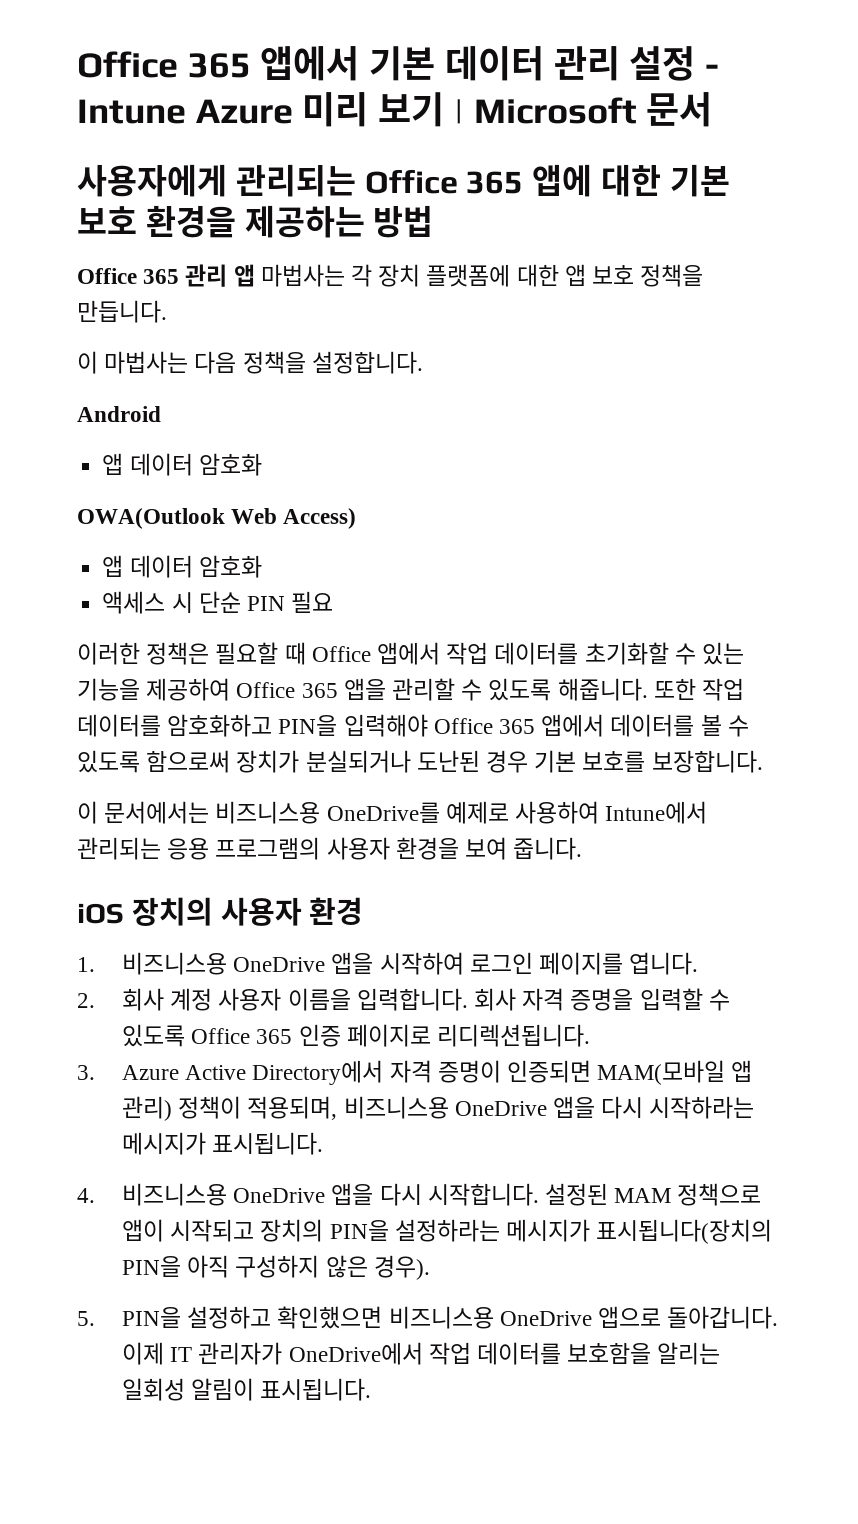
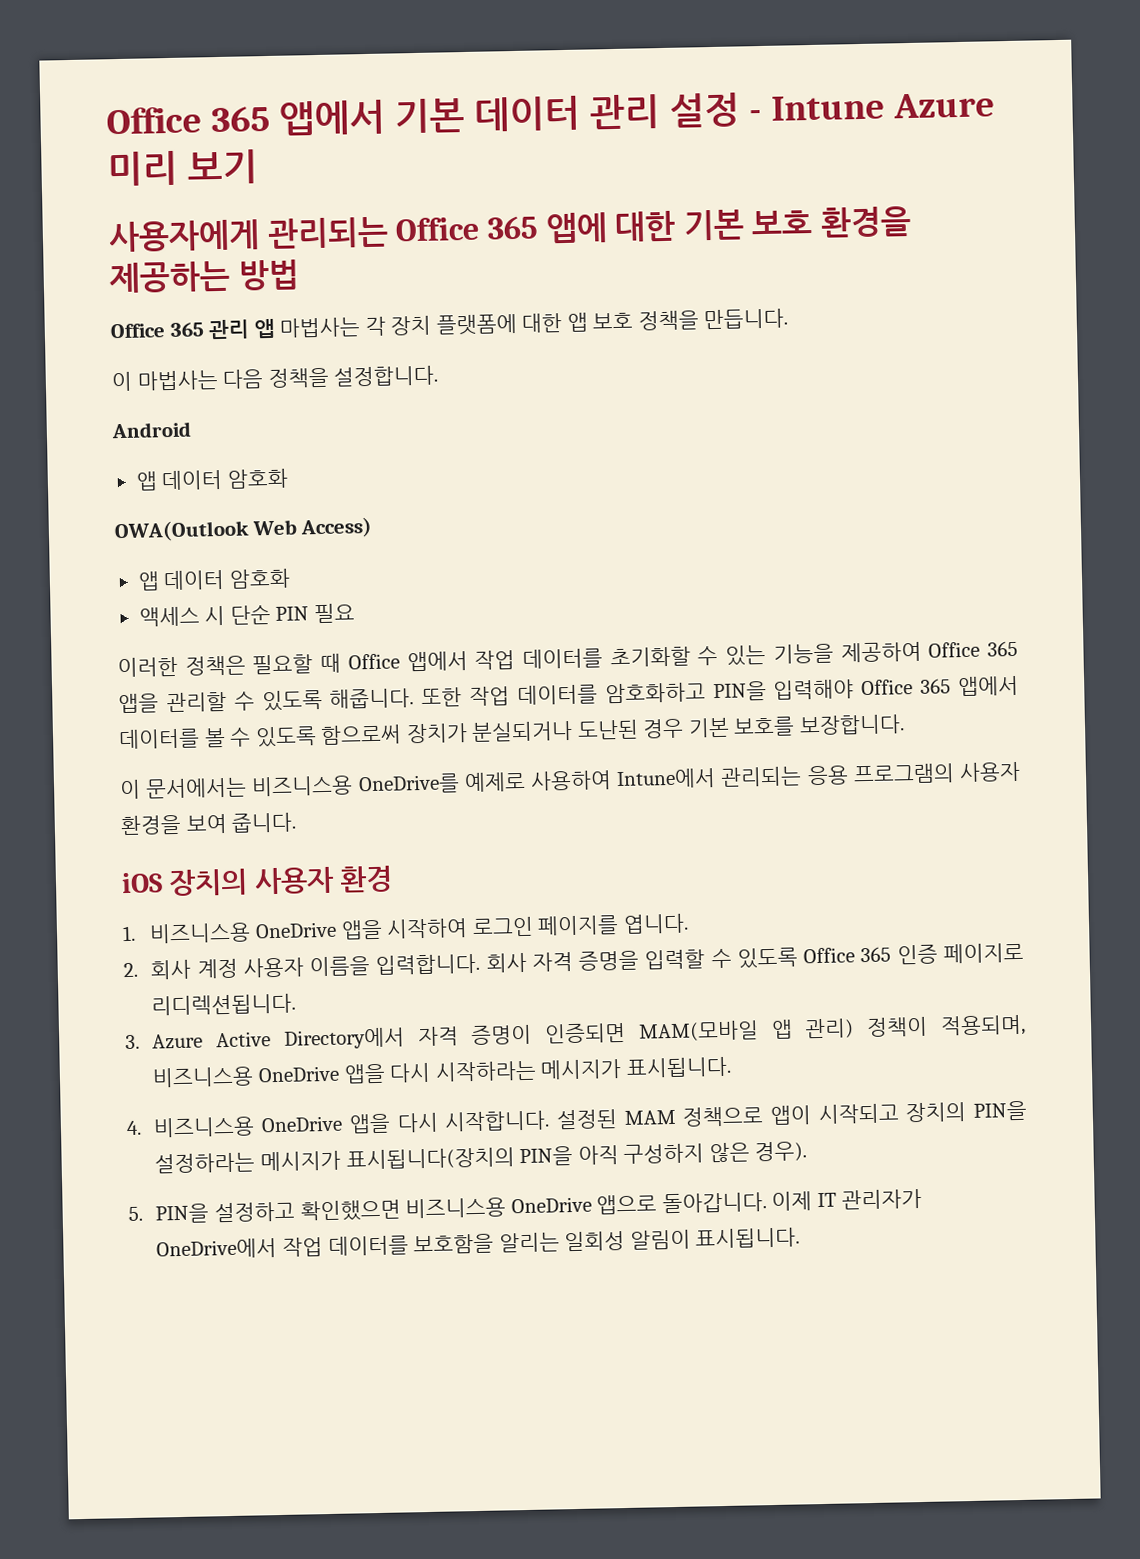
[453,92,713,127] | Microsoft 문서 -> (258, 167) none

